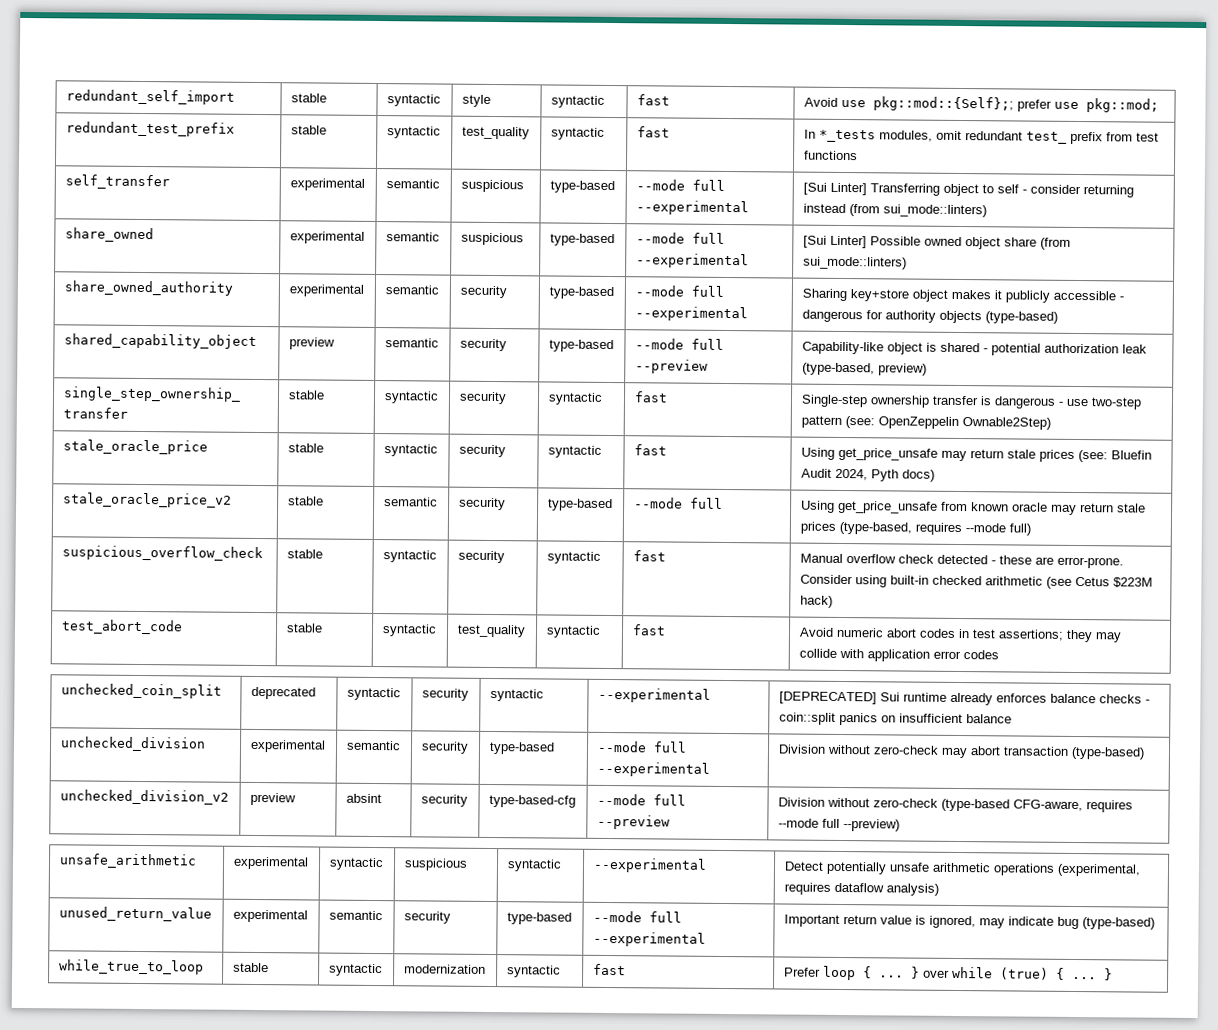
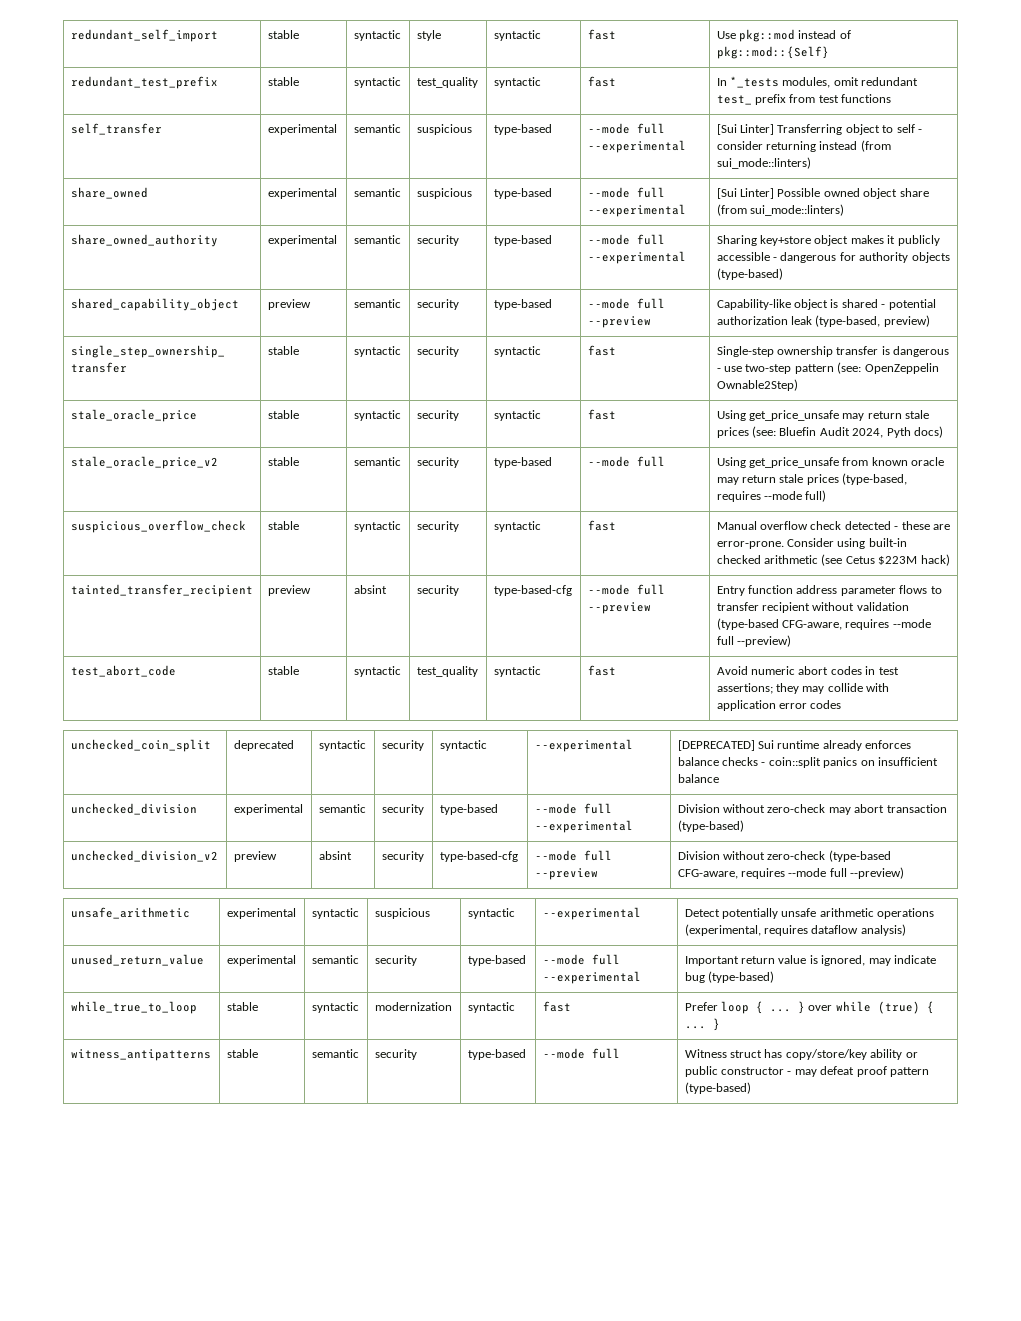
[803,96,1159,113] Avoid use pkg::mod::{Self};; prefer use pkg::mod; -> [716,29,851,42] [716,46,829,59] Use pkg::mod instead of pkg::mod::{Self}
(833, 601) none -> [70,584,253,597] [267,585,311,596] [353,585,387,594] [416,585,459,596] [493,585,572,596] [587,584,665,595] [587,602,651,614] [716,585,942,596] [716,602,909,613] [716,618,931,630] [716,635,791,647] // tainted_transfer_recipient | preview | absint | security | type-based-cfg | --mode full --preview | Entry function address parameter flows to transfer recipient without validation (type-based CFG-aware, requires --mode full --preview)
(1113, 974) none -> [70,1049,211,1061] [226,1049,258,1058] [311,1049,359,1058] [374,1049,417,1060] [467,1049,526,1060] [542,1048,620,1059] [684,1049,918,1060] [684,1066,929,1077] [684,1082,751,1094] // witness_antipatterns | stable | semantic | security | type-based | --mode full | Witness struct has copy/store/key ability or public constructor - may defeat proof pattern (type-based)

